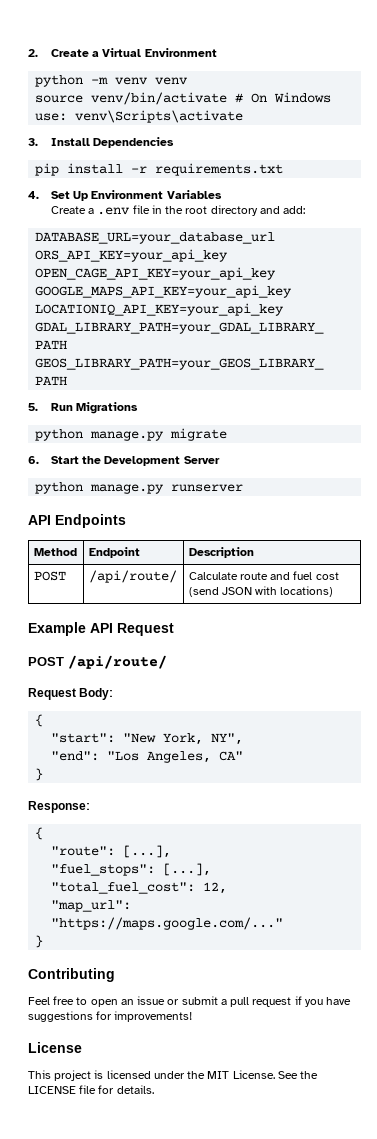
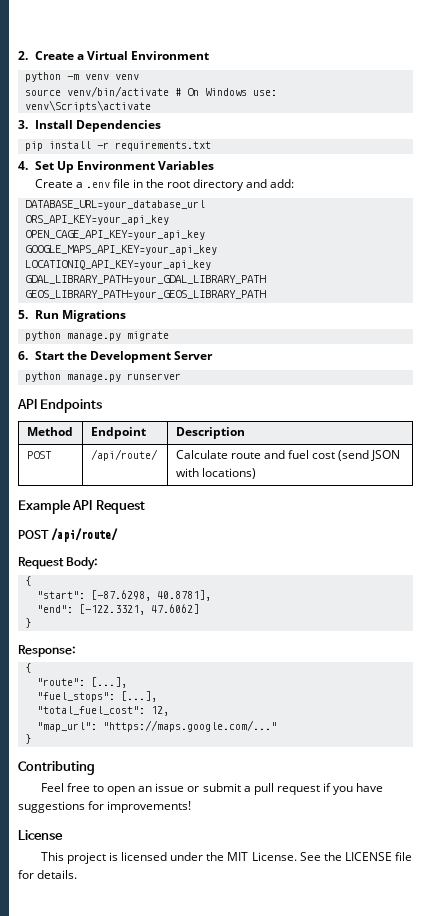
[123,733,244,745] [51,751,244,763] "New York, NY", // "end": "Los Angeles, CA" -> [90,590,211,601] [36,604,199,615] [-87.6298, 40.8781], // "end": [-122.3321, 47.6062]

